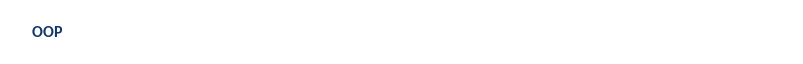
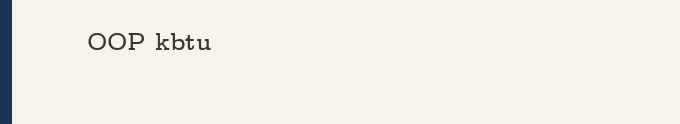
(63, 31) none -> [155,33,211,50] kbtu

